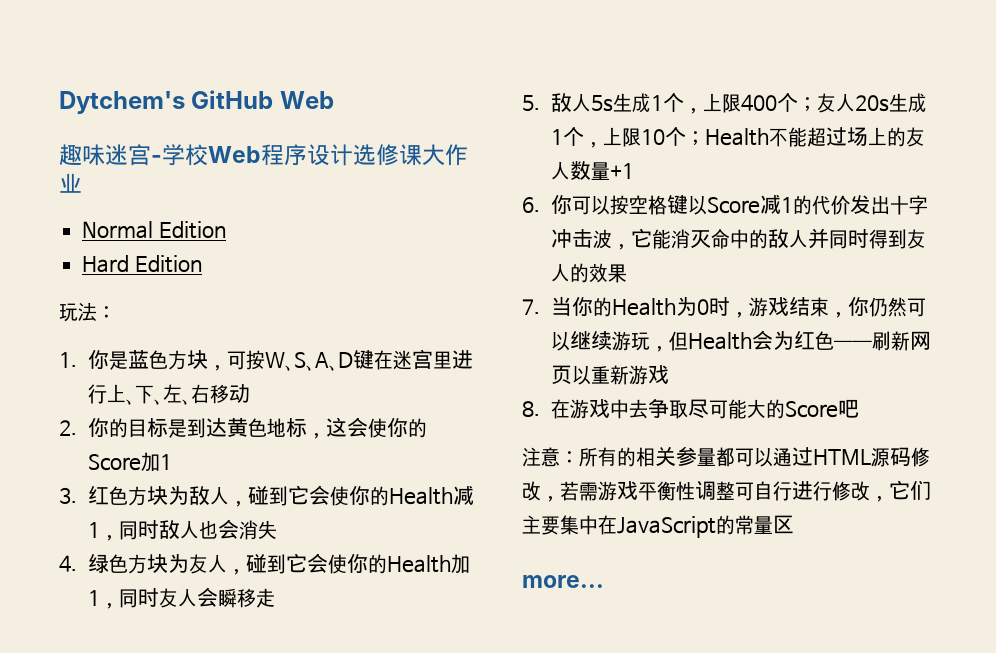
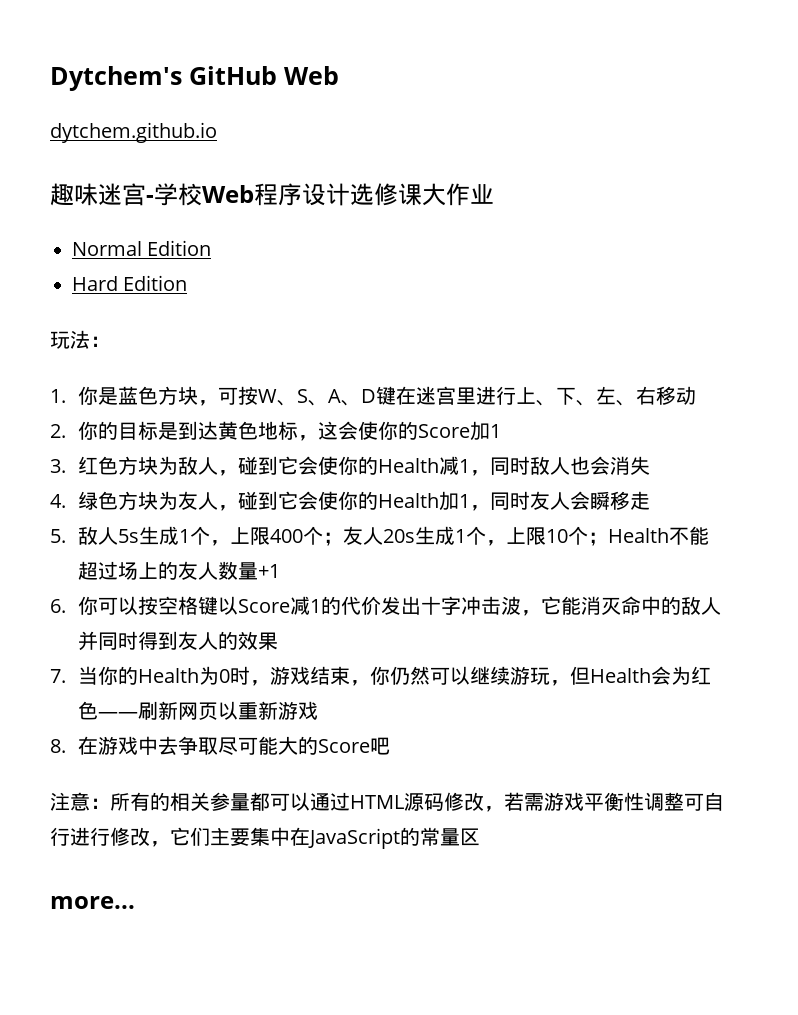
(334, 100) none -> [50,122,217,143] // dytchem.github.io

